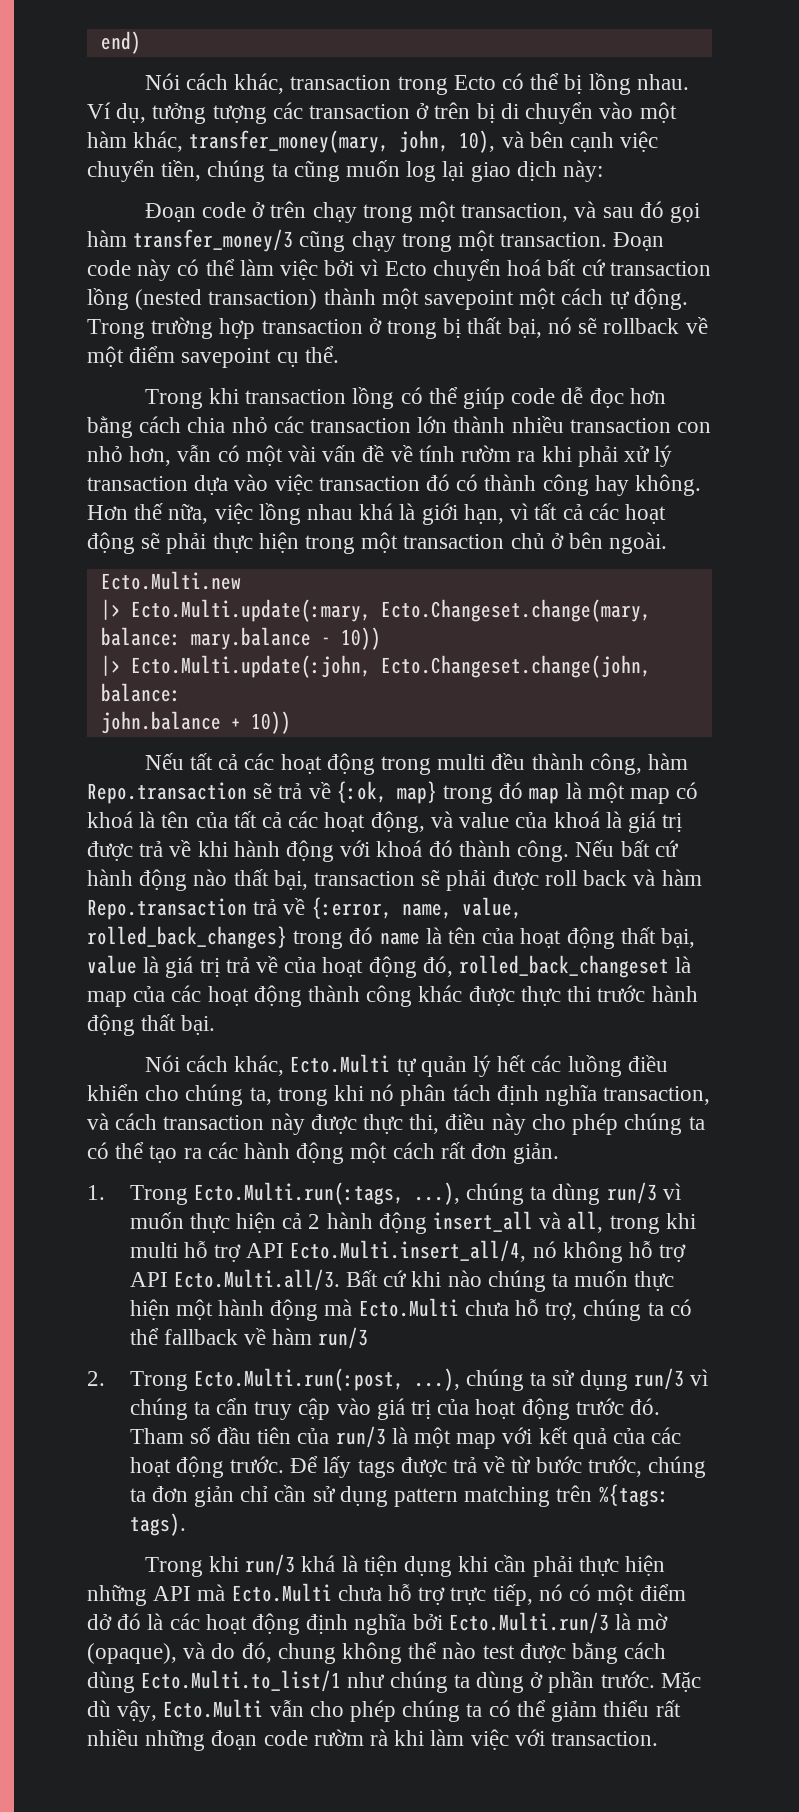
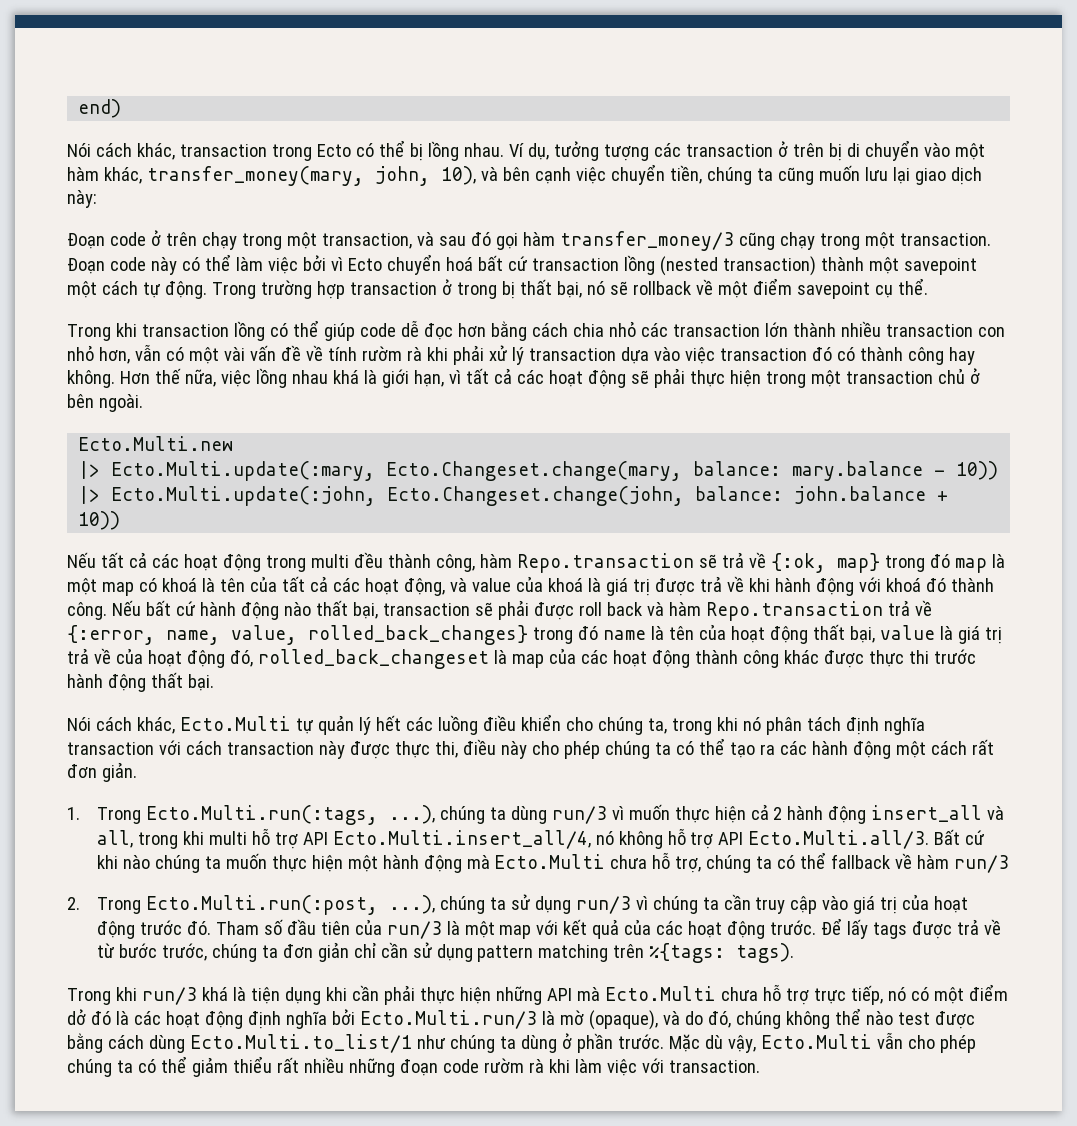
[406,161,437,182] log -> [864,167,888,181] lưu
[517,451,536,462] ra -> [406,347,422,361] rà
(181, 692) // -> (784, 493) none
[603,1086,711,1105] [87,1113,109,1130] transaction, và -> [67,740,181,755] transaction với
[215,1398,248,1415] cẩn -> [723,894,751,910] cần
[277,1643,336,1664] chung -> [735,1011,781,1029] chúng

